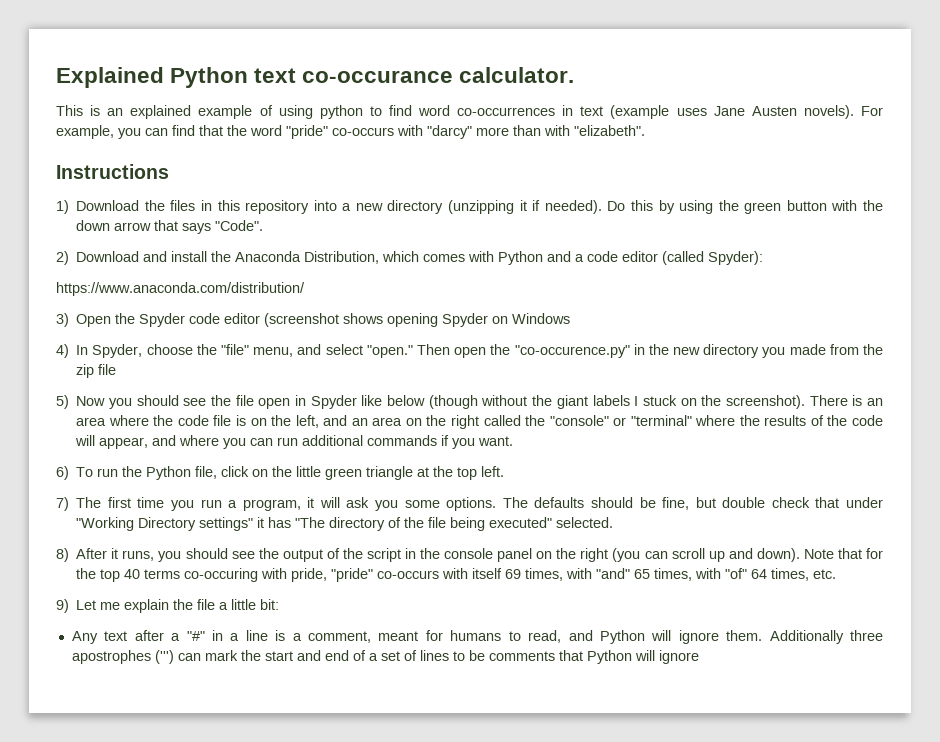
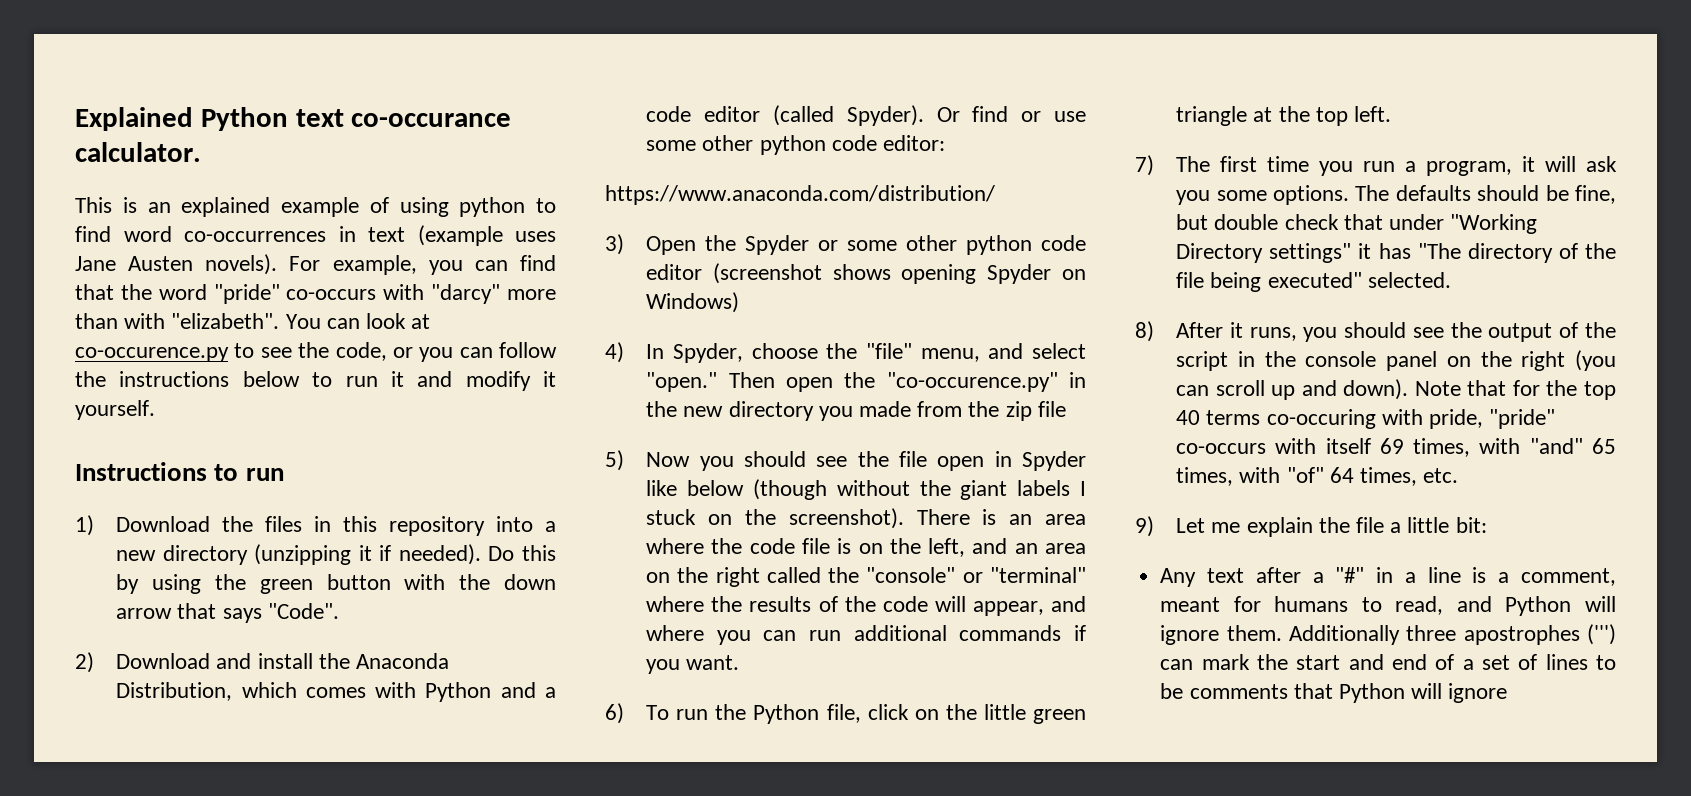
(645, 130) none -> [285,313,431,329] [75,342,557,362] [75,371,556,391] [75,400,155,420] You can look at co-occurence.py to see the code, or you can follow the instructions below to run it and modify it yourself.
(169, 171) none -> [214,464,284,481] to run
[708,251,764,265] Spyder): -> [846,105,1086,126] [646,135,946,155] Spyder). Or find or use some other python code editor:
(186, 320) none -> [818,235,1033,255] or some other python
[512,313,571,324] Windows -> [646,292,740,313] Windows)

